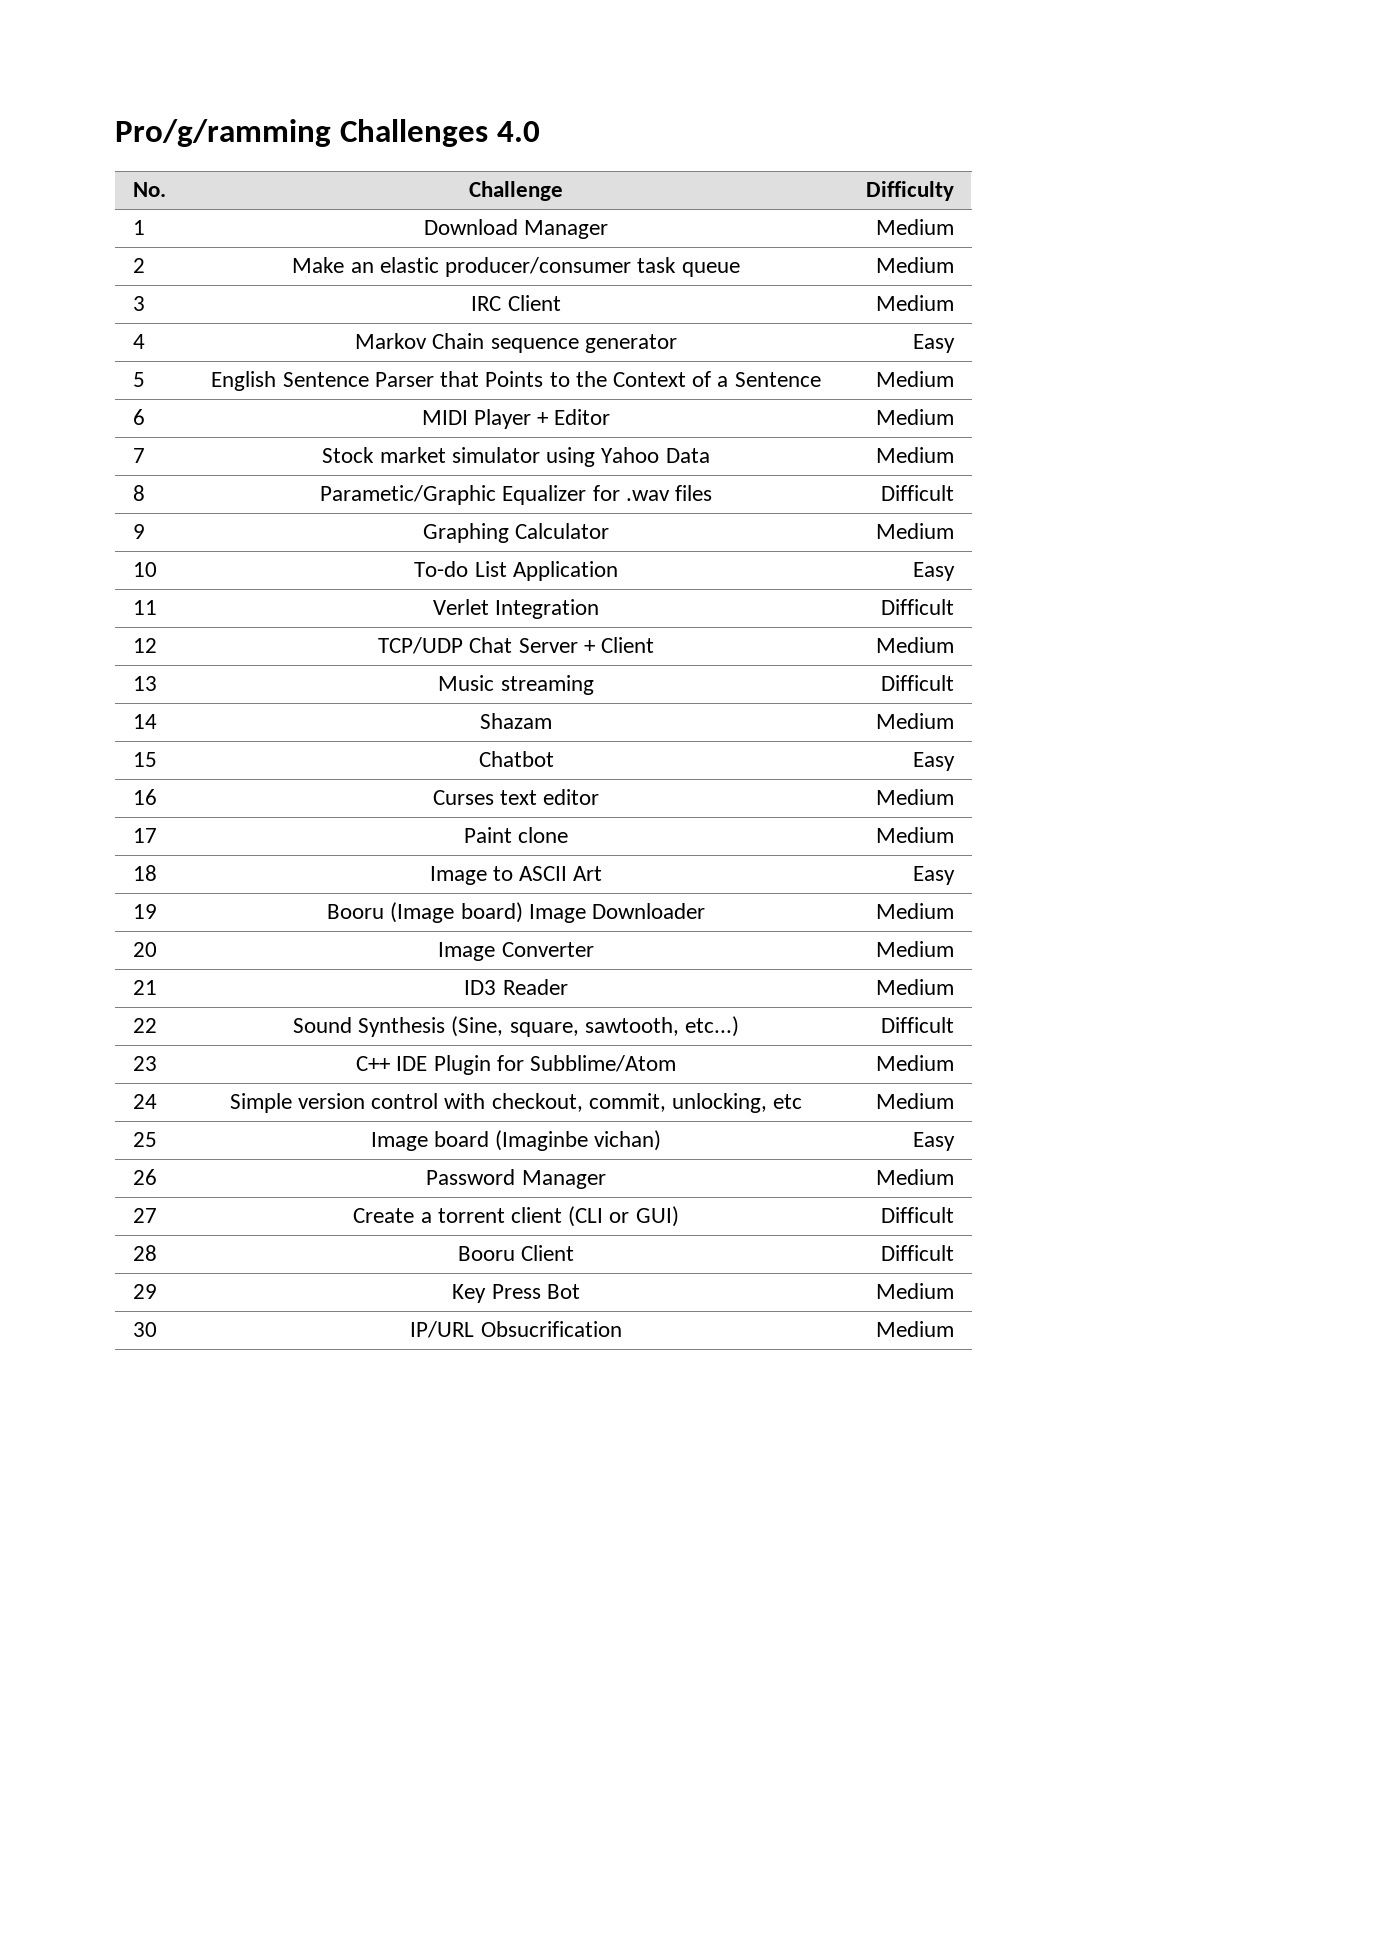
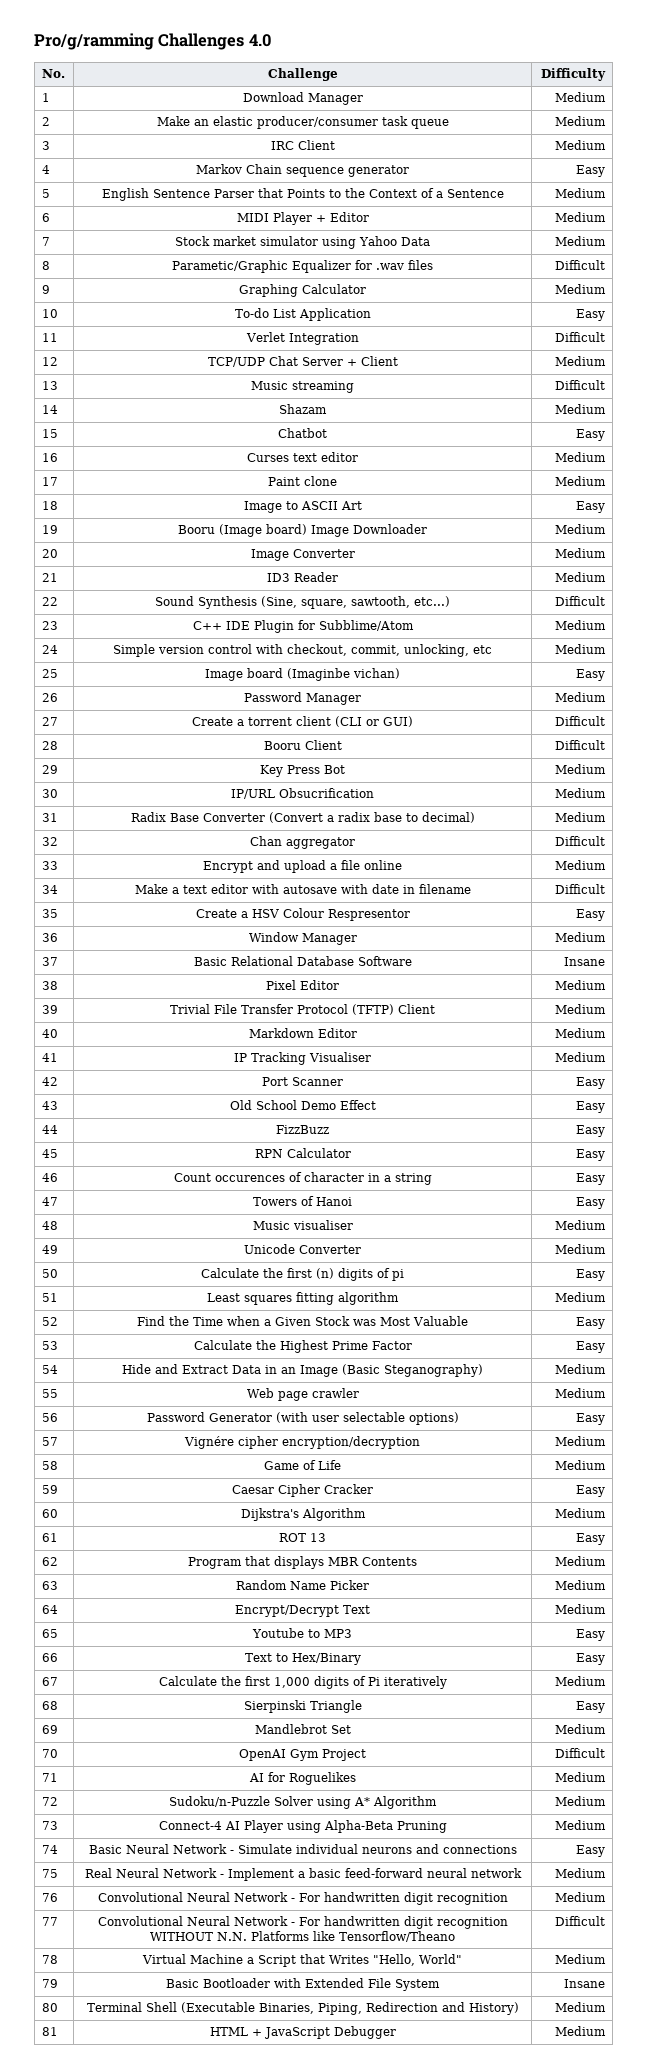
(955, 1329) none -> [41,813,58,822] [130,812,475,823] [555,812,607,822] [41,837,58,846] [250,836,355,849] [555,836,606,846] [41,861,58,870] [203,860,402,873] [555,860,607,870] [41,885,58,894] [134,884,471,894] [555,884,606,894] [41,909,58,918] [195,908,410,921] [576,909,606,921] [41,933,58,942] [248,932,357,945] [555,932,607,942] [41,957,58,966] [193,956,412,966] [564,957,606,966] [41,981,58,990] [266,980,339,990] [555,980,607,990] [41,1005,58,1014] [170,1004,435,1015] [555,1004,607,1014] [41,1029,58,1038] [248,1028,357,1038] [555,1028,607,1038] [41,1053,58,1062] [234,1052,371,1065] [555,1052,607,1062] [41,1077,58,1086] [262,1077,343,1086] [576,1077,606,1089] [41,1101,58,1110] [229,1100,376,1110] [576,1101,606,1113] [41,1125,58,1134] [276,1125,329,1134] [576,1125,606,1137] [41,1149,58,1158] [254,1148,351,1158] [576,1149,606,1161] [41,1173,58,1182] [173,1172,432,1185] [576,1173,606,1185] [41,1197,58,1206] [253,1196,352,1206] [576,1197,606,1209] [41,1221,58,1230] [252,1220,353,1230] [555,1220,607,1230] [41,1245,58,1254] [244,1244,361,1254] [555,1244,607,1254] [41,1269,58,1278] [201,1268,404,1281] [576,1269,606,1281] [41,1293,58,1302] [207,1292,399,1305] [555,1292,607,1302] [41,1317,58,1326] [137,1316,469,1326] [576,1317,606,1329] [41,1341,58,1350] [193,1340,412,1353] [576,1341,606,1353] [41,1365,58,1374] [122,1364,483,1377] [555,1364,607,1374] [41,1389,58,1398] [246,1388,359,1401] [555,1388,607,1398] [41,1413,58,1422] [146,1412,459,1425] [576,1413,606,1425] [41,1437,58,1446] [184,1436,420,1449] [555,1436,607,1446] [41,1461,58,1470] [264,1460,341,1470] [555,1460,607,1470] [41,1485,58,1494] [232,1484,373,1497] [576,1485,606,1497] [41,1509,58,1518] [240,1508,366,1521] [555,1508,607,1518] [41,1533,58,1542] [279,1533,326,1542] [576,1533,606,1545] [41,1557,58,1566] [188,1556,417,1569] [555,1556,607,1566] [41,1581,58,1590] [236,1580,369,1590] [555,1580,607,1590] [41,1605,58,1614] [235,1605,370,1617] [555,1604,607,1614] [41,1629,58,1638] [252,1628,352,1638] [576,1629,606,1641] [41,1653,58,1662] [244,1653,361,1665] [576,1653,606,1665] [41,1677,58,1686] [158,1676,447,1689] [555,1676,607,1686] [41,1701,58,1710] [243,1700,362,1713] [576,1701,606,1713] [41,1725,58,1734] [254,1724,351,1734] [555,1724,607,1734] [41,1749,58,1758] [239,1749,366,1761] [555,1748,606,1758] [41,1773,58,1782] [248,1772,356,1785] [555,1772,607,1782] [41,1797,58,1806] [169,1796,437,1809] [555,1796,607,1806] [41,1821,58,1830] [158,1820,447,1833] [555,1820,607,1830] [41,1845,58,1854] [88,1844,517,1854] [576,1845,606,1857] [41,1869,58,1878] [84,1868,522,1881] [555,1868,607,1878] [41,1893,58,1902] [97,1892,508,1905] [555,1892,607,1902] [41,1917,58,1926] [97,1916,508,1929] [150,1931,455,1942] [555,1916,606,1926] [41,1955,58,1964] [142,1954,462,1967] [555,1954,607,1964] [41,1979,58,1988] [166,1978,440,1991] [564,1979,606,1988] [41,2003,58,2012] [86,2002,519,2015] [555,2002,607,2012] [41,2027,58,2036] [209,2026,396,2039] [555,2026,607,2036] // 31 | Radix Base Converter (Convert a radix base to decimal) | Medium // 32 | Chan aggregator | Difficult // 33 | Encrypt and upload a file online | Medium // 34 | Make a text editor with autosave with date in filename | Difficult // 35 | Create a HSV Colour Respresentor | Easy // 36 | Window Manager | Medium // 37 | Basic Relational Database Software | Insane // 38 | Pixel Editor | Medium // 39 | Trivial File Transfer Protocol (TFTP) Client | Medium // 40 | Markdown Editor | Medium // 41 | IP Tracking Visualiser | Medium // 42 | Port Scanner | Easy // 43 | Old School Demo Effect | Easy // 44 | FizzBuzz | Easy // 45 | RPN Calculator | Easy // 46 | Count occurences of character in a string | Easy // 47 | Towers of Hanoi | Easy // 48 | Music visualiser | Medium // 49 | Unicode Converter | Medium // 50 | Calculate the first (n) digits of pi | Easy // 51 | Least squares fitting algorithm | Medium // 52 | Find the Time when a Given Stock was Most Valuable | Easy // 53 | Calculate the Highest Prime Factor | Easy // 54 | Hide and Extract Data in an Image (Basic Steganography) | Medium // 55 | Web page crawler | Medium // 56 | Password Generator (with user selectable options) | Easy // 57 | Vignére cipher encryption/decryption | Medium // 58 | Game of Life | Medium // 59 | Caesar Cipher Cracker | Easy // 60 | Dijkstra's Algorithm | Medium // 61 | ROT 13 | Easy // 62 | Program that displays MBR Contents | Medium // 63 | Random Name Picker | Medium // 64 | Encrypt/Decrypt Text | Medium // 65 | Youtube to MP3 | Easy // 66 | Text to Hex/Binary | Easy // 67 | Calculate the first 1,000 digits of Pi iteratively | Medium // 68 | Sierpinski Triangle | Easy // 69 | Mandlebrot Set | Medium // 70 | OpenAI Gym Project | Difficult // 71 | AI for Roguelikes | Medium // 72 | Sudoku/n-Puzzle Solver using A* Algorithm | Medium // 73 | Connect-4 AI Player using Alpha-Beta Pruning | Medium // 74 | Basic Neural Network - Simulate individual neurons and connections | Easy // 75 | Real Neural Network - Implement a basic feed-forward neural network | Medium // 76 | Convolutional Neural Network - For handwritten digit recognition | Medium // 77 | Convolutional Neural Network - For handwritten digit recognition WITHOUT N.N. Platforms like Tensorflow/Theano | Difficult // 78 | Virtual Machine a Script that Writes "Hello, World" | Medium // 79 | Basic Bootloader with Extended File System | Insane // 80 | Terminal Shell (Executable Binaries, Piping, Redirection and History) | Medium // 81 | HTML + JavaScript Debugger | Medium

